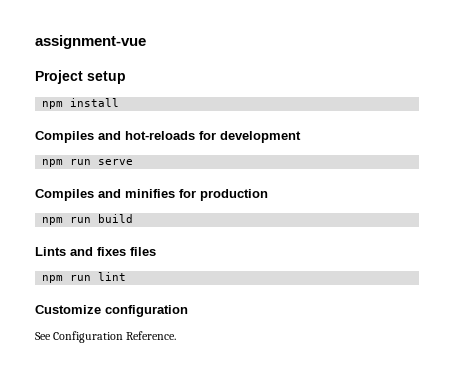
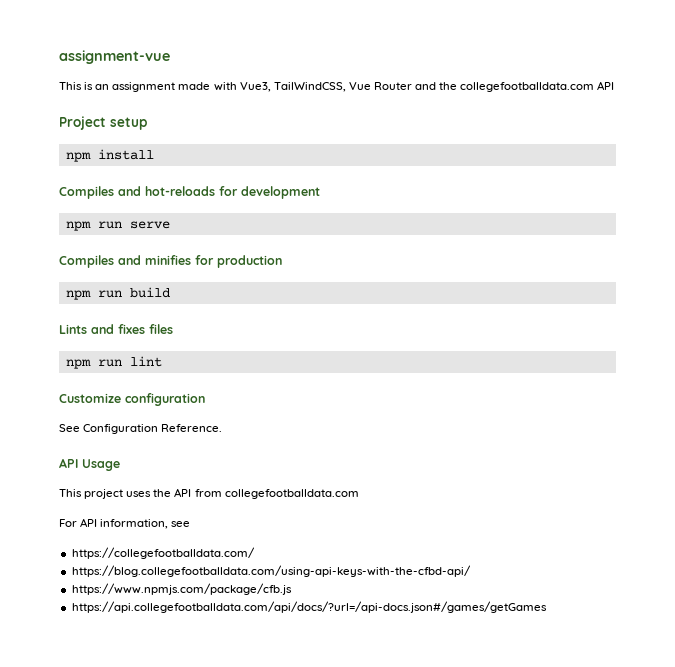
(146, 42) none -> [59,81,615,92] // This is an assignment made with Vue3, TailWindCSS, Vue Router and the collegefootballdata.com API
(177, 335) none -> [59,458,120,471] [59,488,359,499] [59,518,191,529] [71,547,255,559] [71,565,471,577] [71,583,292,595] [71,601,547,613] // API Usage // This project uses the API from collegefootballdata.com // For API information, see // https://collegefootballdata.com/ // https://blog.collegefootballdata.com/using-api-keys-with-the-cfbd-api/ // https://www.npmjs.com/package/cfb.js // https://api.collegefootballdata.com/api/docs/?url=/api-docs.json#/games/getGames

